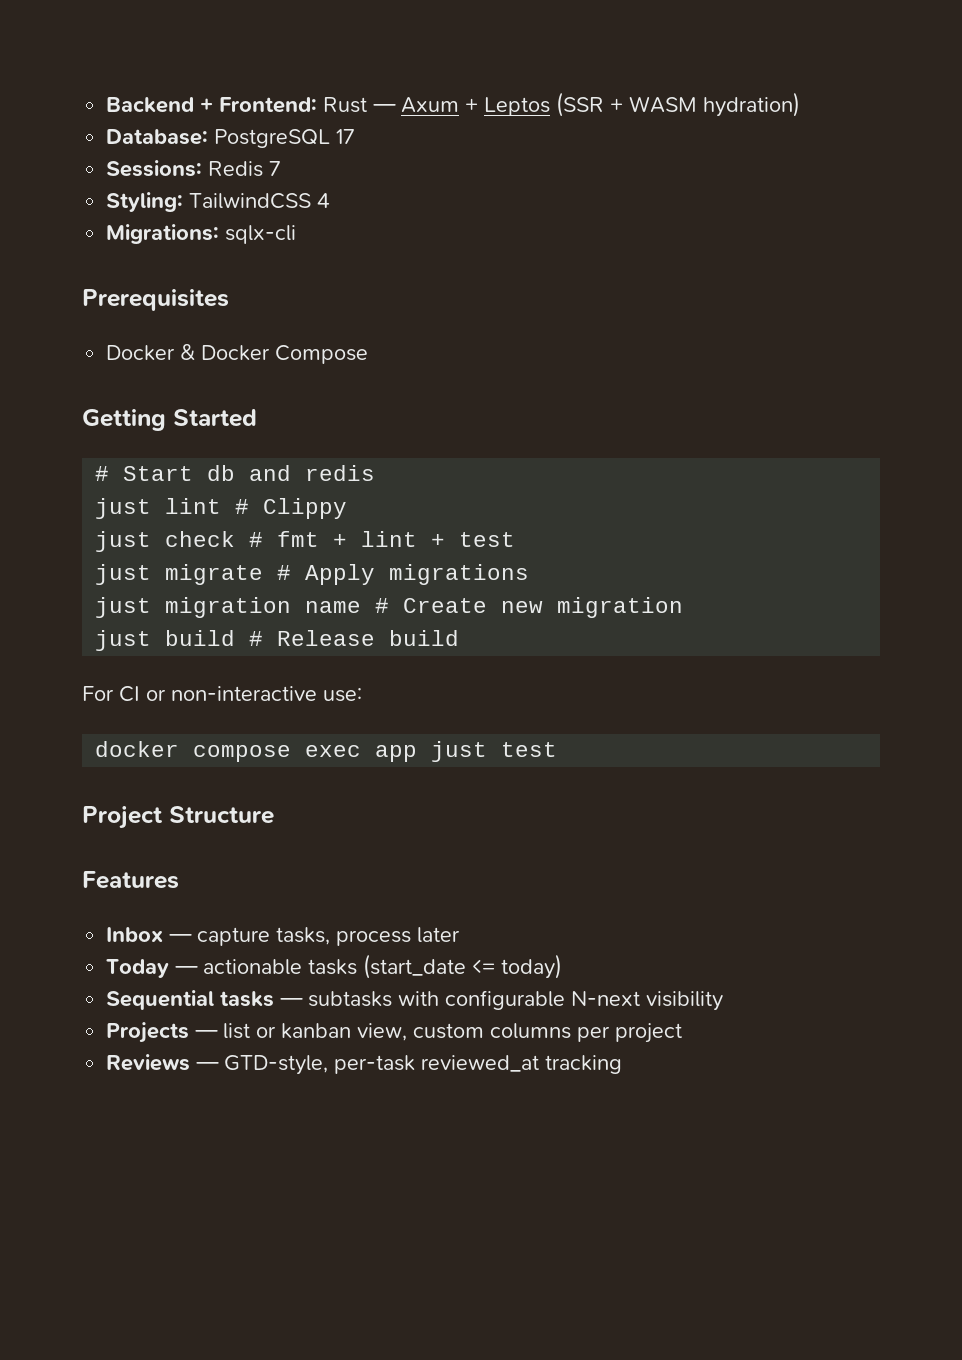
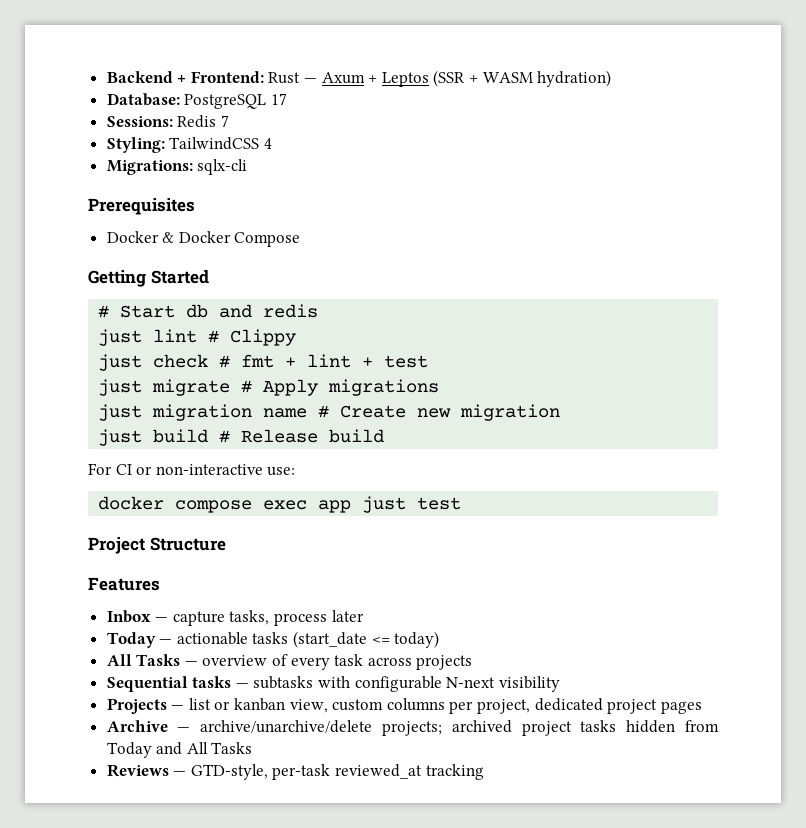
(563, 966) none -> [106,654,473,670] // All Tasks — overview of every task across projects
[615,1023,683,1043] project -> [477,698,702,714] [106,720,719,736] [106,742,253,758] project, dedicated project pages // Archive — archive/unarchive/delete projects; archived project tasks hidden from Today and All Tasks

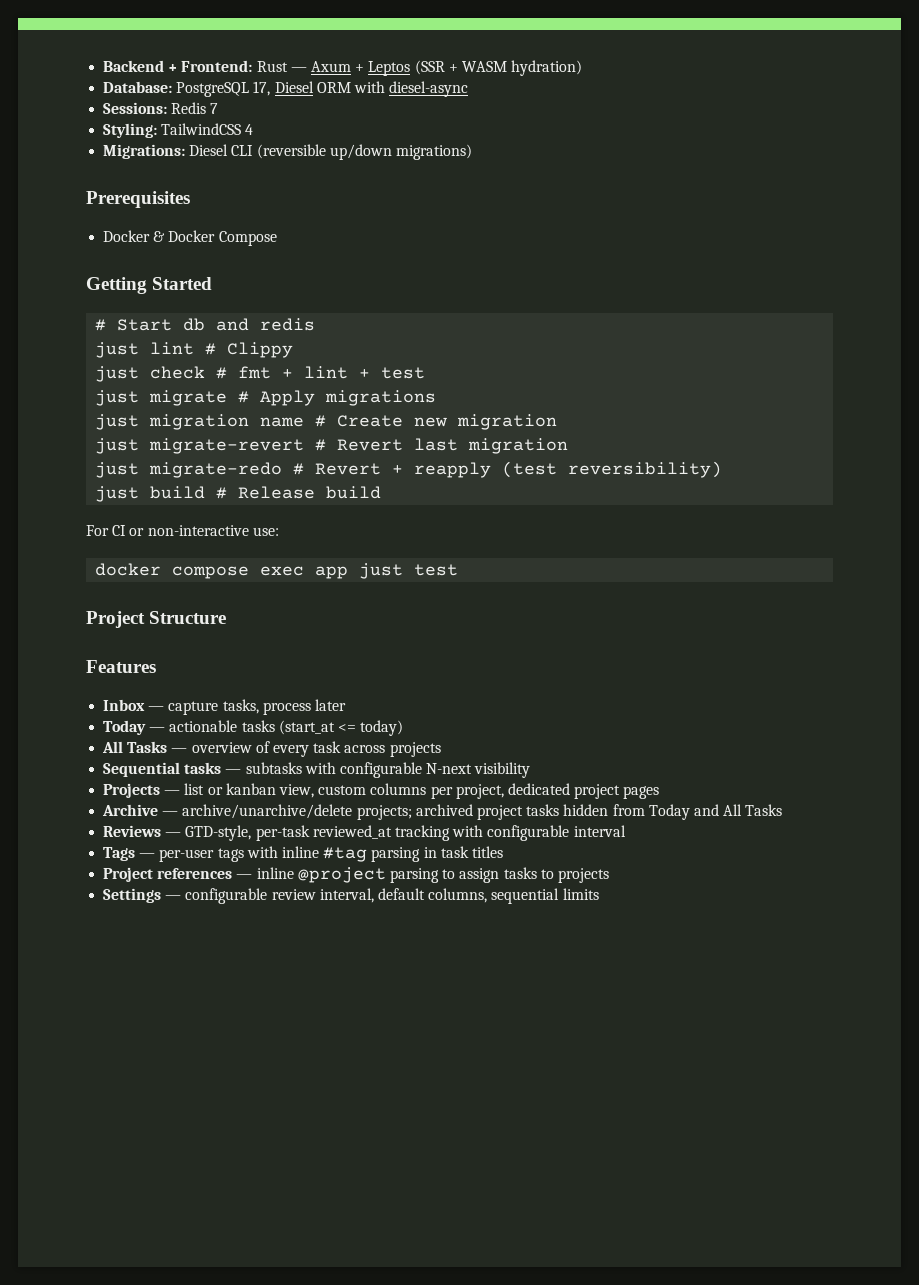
[270,93,287,105] 17 -> [253,81,469,97] 17, Diesel ORM with diesel-async
[197,159,248,175] sqlx-cli -> [189,144,472,160] Diesel CLI (reversible up/down migrations)
(561, 412) none -> [95,438,569,454] [95,461,723,478] // just migrate-revert # Revert last migration // just migrate-redo # Revert + reapply (test reversibility)
[293,631,368,648] (start_date -> [278,720,335,735] (start_at
(484, 772) none -> [452,825,626,841] [103,846,503,862] [103,867,609,883] [103,888,599,904] with configurable interval // Tags — per-user tags with inline #tag parsing in task titles // Project references — inline @project parsing to assign tasks to projects // Settings — configurable review interval, default columns, sequential limits

